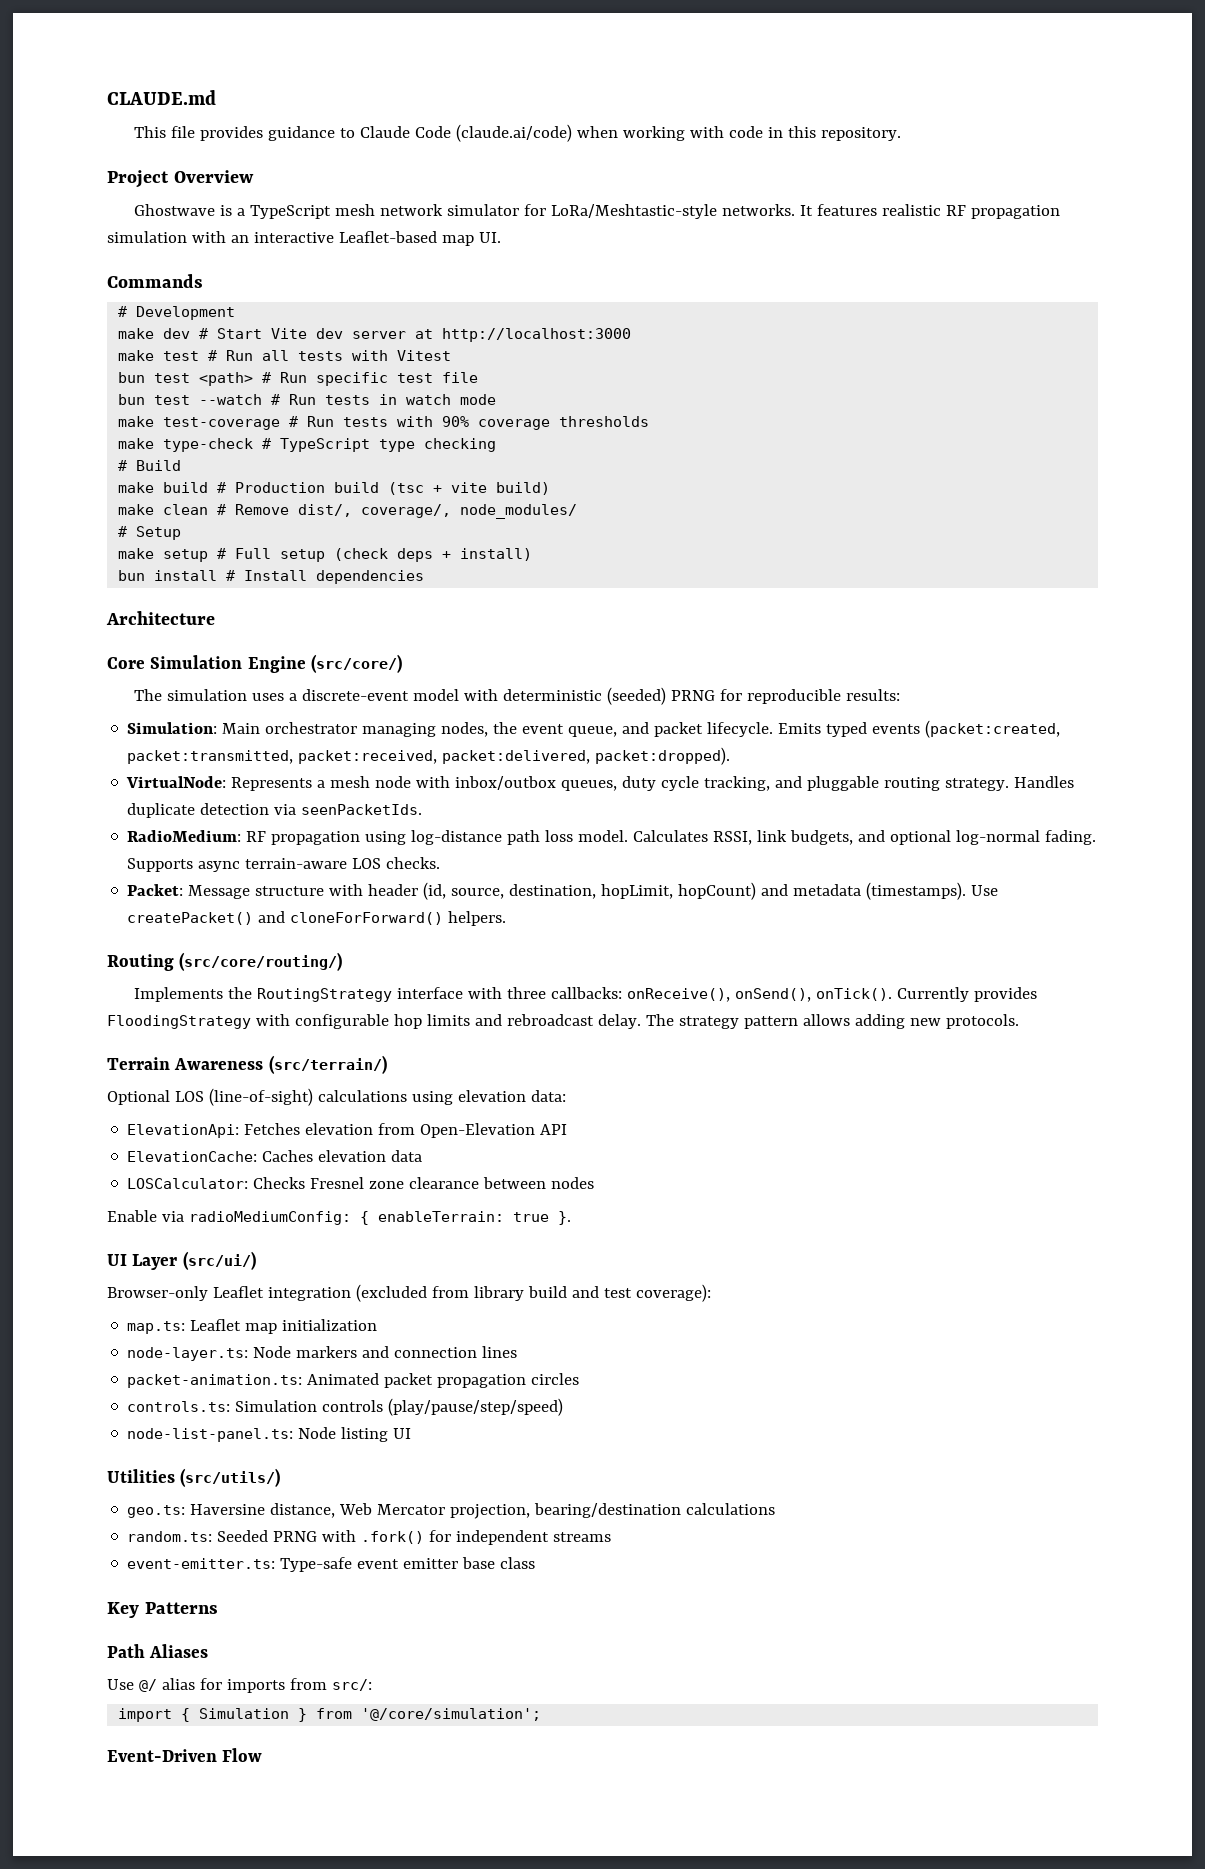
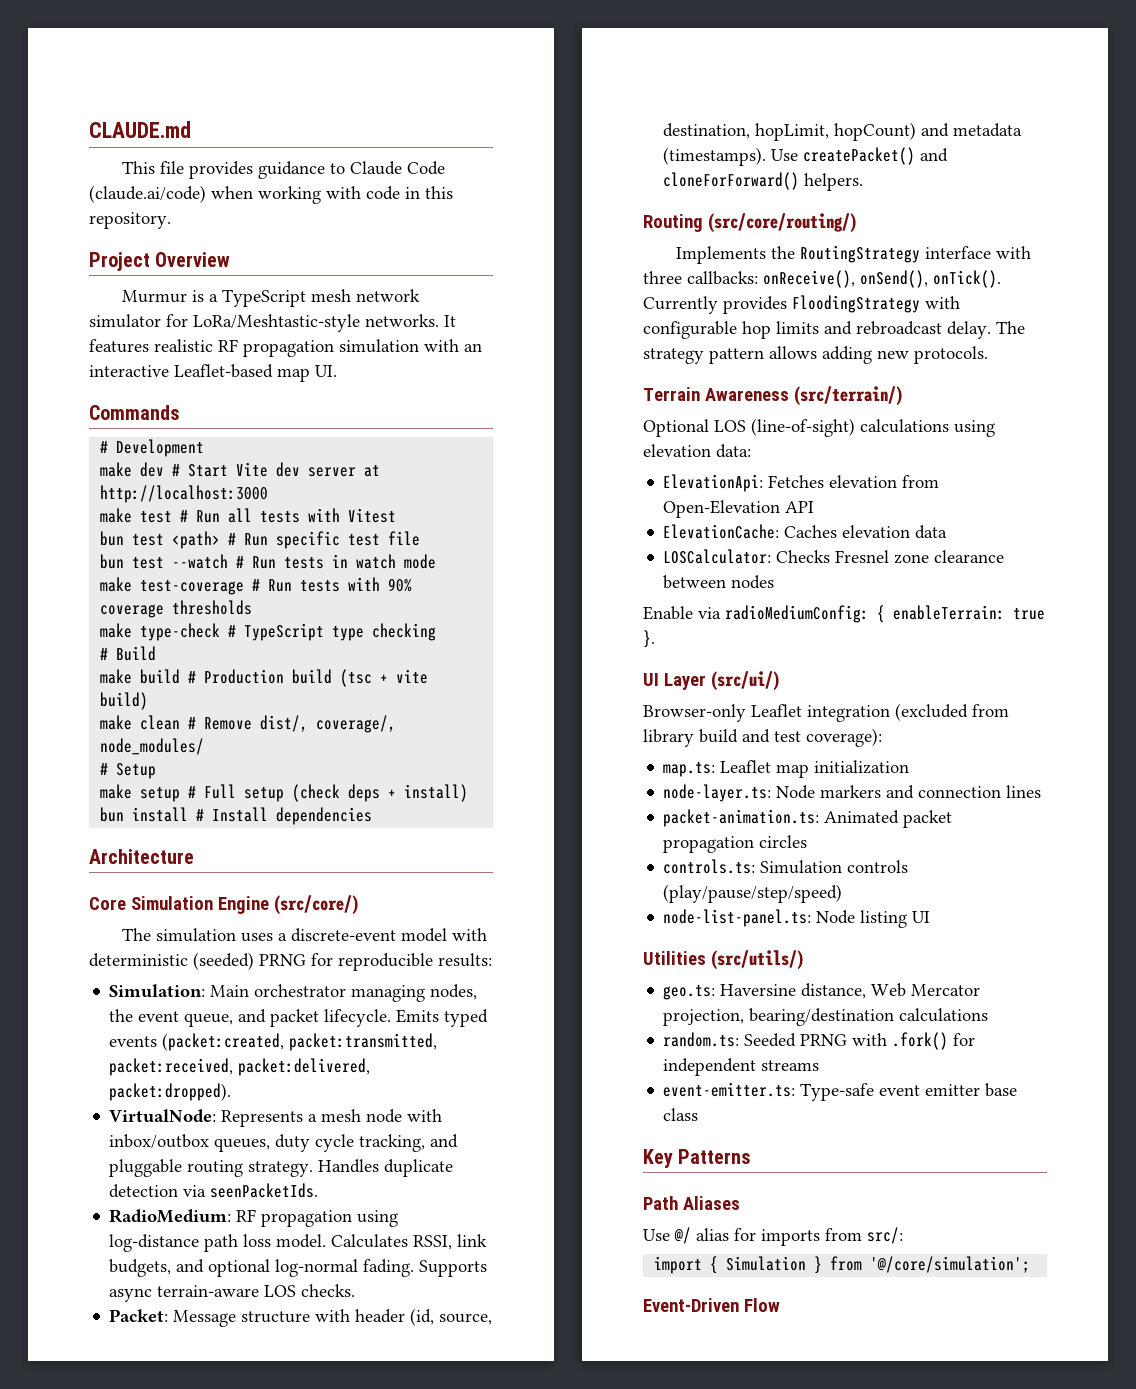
[134,204,216,216] Ghostwave -> [121,290,187,303] Murmur

